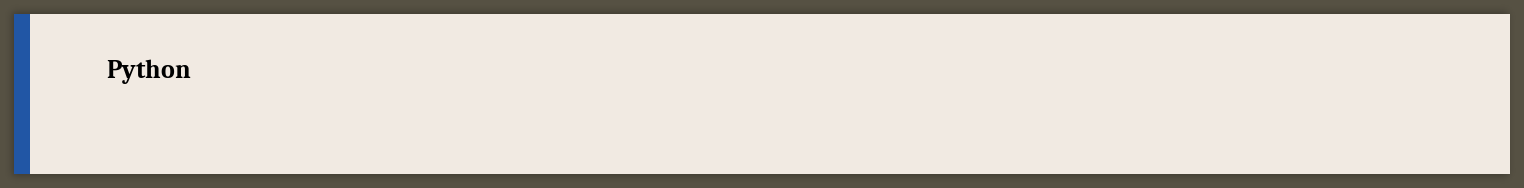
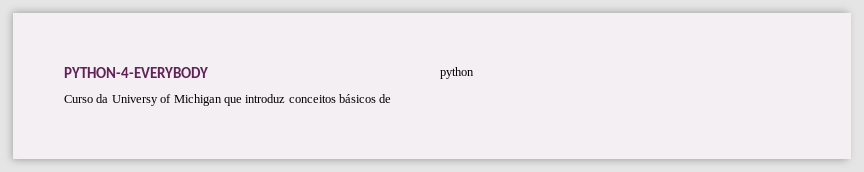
[107,59,191,84] Python -> [64,67,208,78] [64,94,392,106] [440,67,474,79] PYTHON-4-EVERYBODY // Curso da Universy of Michigan que introduz conceitos básicos de python

